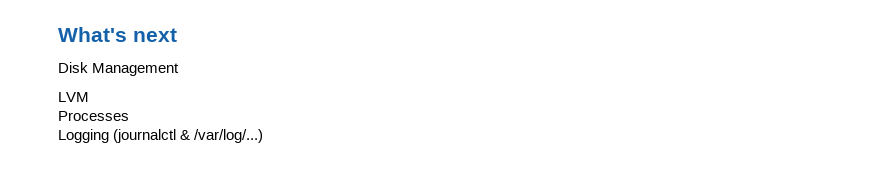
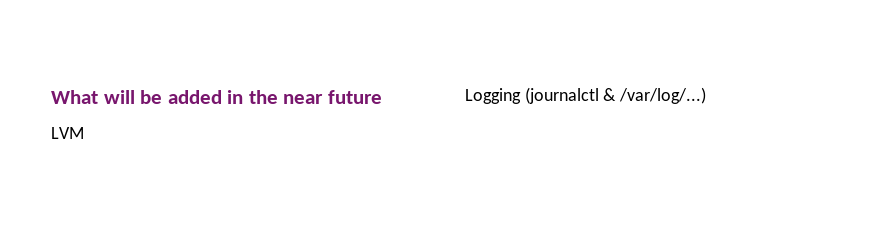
[58,27,177,42] [58,62,180,76] What's next // Disk Management -> [51,90,382,104] What will be added in the near future
[58,111,129,121] // Processes -> (84, 133) none

